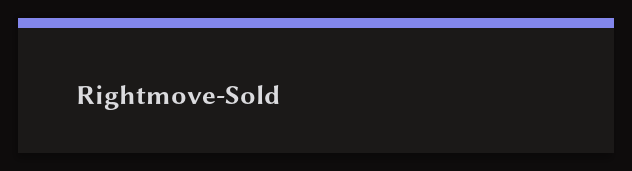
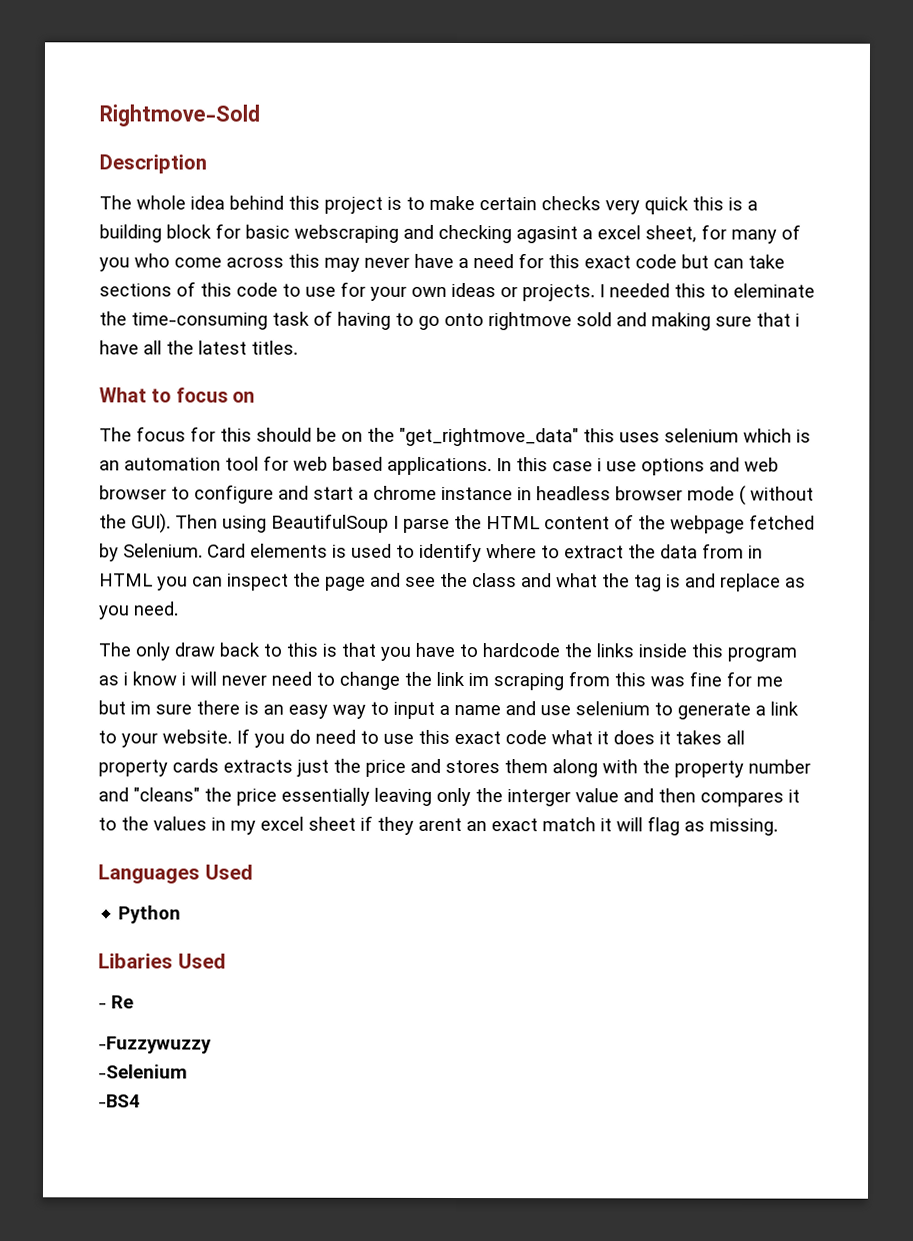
(280, 97) none -> [99,154,207,174] [99,195,758,215] [99,223,801,244] [99,253,785,272] [99,281,815,302] [99,310,800,331] [99,340,298,355] [99,387,255,403] [99,426,811,447] [99,455,779,476] [99,484,814,506] [99,513,815,534] [99,542,763,563] [99,572,806,592] [99,601,179,620] [98,642,797,662] [98,671,783,691] [98,700,799,720] [98,728,745,748] [98,758,811,778] [98,787,800,807] [98,815,778,836] [98,864,253,884] [118,905,182,924] [98,953,226,969] [98,995,134,1009] [98,1036,212,1054] [98,1064,188,1079] [98,1094,141,1108] // Description // The whole idea behind this project is to make certain checks very quick this is a building block for basic webscraping and checking agasint a excel sheet, for many of you who come across this may never have a need for this exact code but can take sections of this code to use for your own ideas or projects. I needed this to eleminate the time-consuming task of having to go onto rightmove sold and making sure that i have all the latest titles. // What to focus on // The focus for this should be on the "get_rightmove_data" this uses selenium which is an automation tool for web based applications. In this case i use options and web browser to configure and start a chrome instance in headless browser mode ( without the GUI). Then using BeautifulSoup I parse the HTML content of the webpage fetched by Selenium. Card elements is used to identify where to extract the data from in HTML you can inspect the page and see the class and what the tag is and replace as you need. // The only draw back to this is that you have to hardcode the links inside this program as i know i will never need to change the link im scraping from this was fine for me but im sure there is an easy way to input a name and use selenium to generate a link to your website. If you do need to use this exact code what it does it takes all property cards extracts just the price and stores them along with the property number and "cleans" the price essentially leaving only the interger value and then compares it to the values in my excel sheet if they arent an exact match it will flag as missing. // Languages Used // Python // Libaries Used // - Re // -Fuzzywuzzy // -Selenium // -BS4

